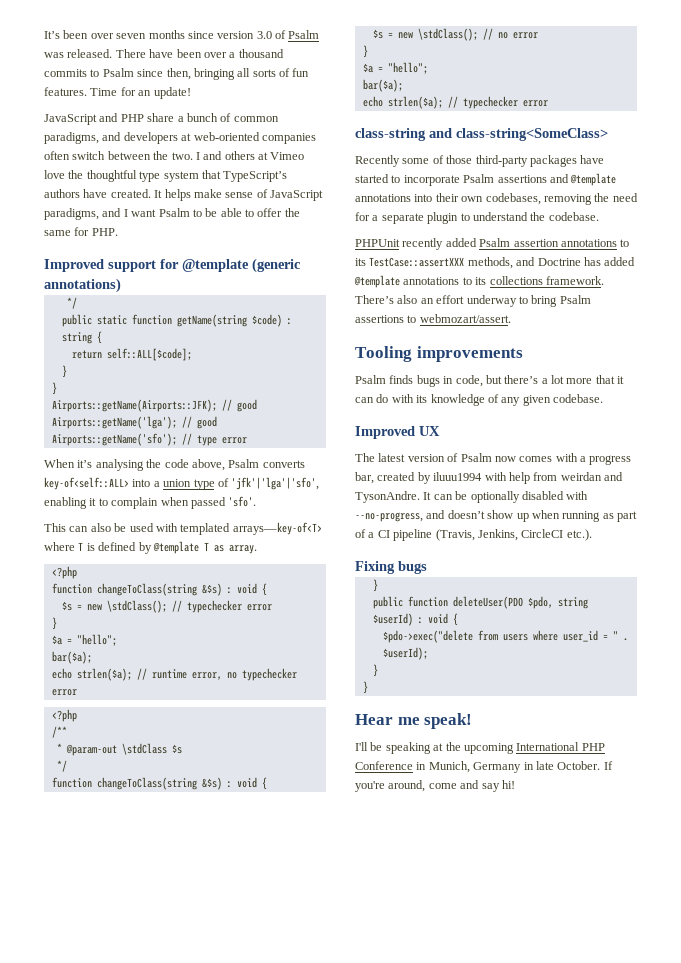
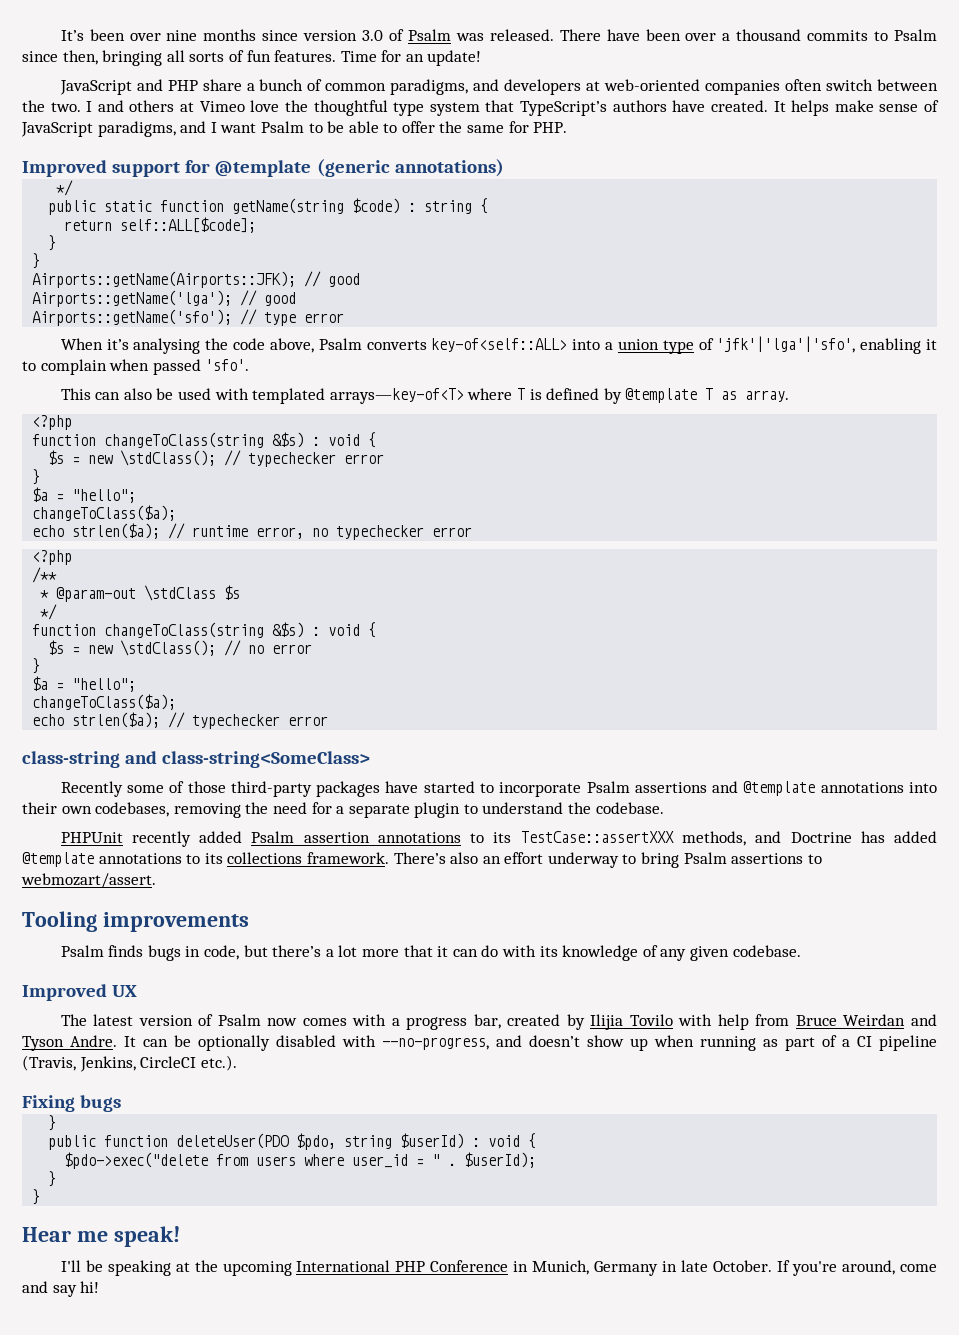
[116,33,147,39] seven -> [166,30,198,41] nine
[51,651,92,664] bar($a); -> [32,505,177,521] changeToClass($a);
[362,79,403,92] bar($a); -> [32,694,177,710] changeToClass($a);
[433,472,483,481] iluuu1994 -> [590,1014,673,1030] Ilijia Tovilo
[560,472,623,481] [355,491,420,503] weirdan and TysonAndre. -> [795,1014,937,1026] [22,1035,117,1051] Bruce Weirdan and Tyson Andre.

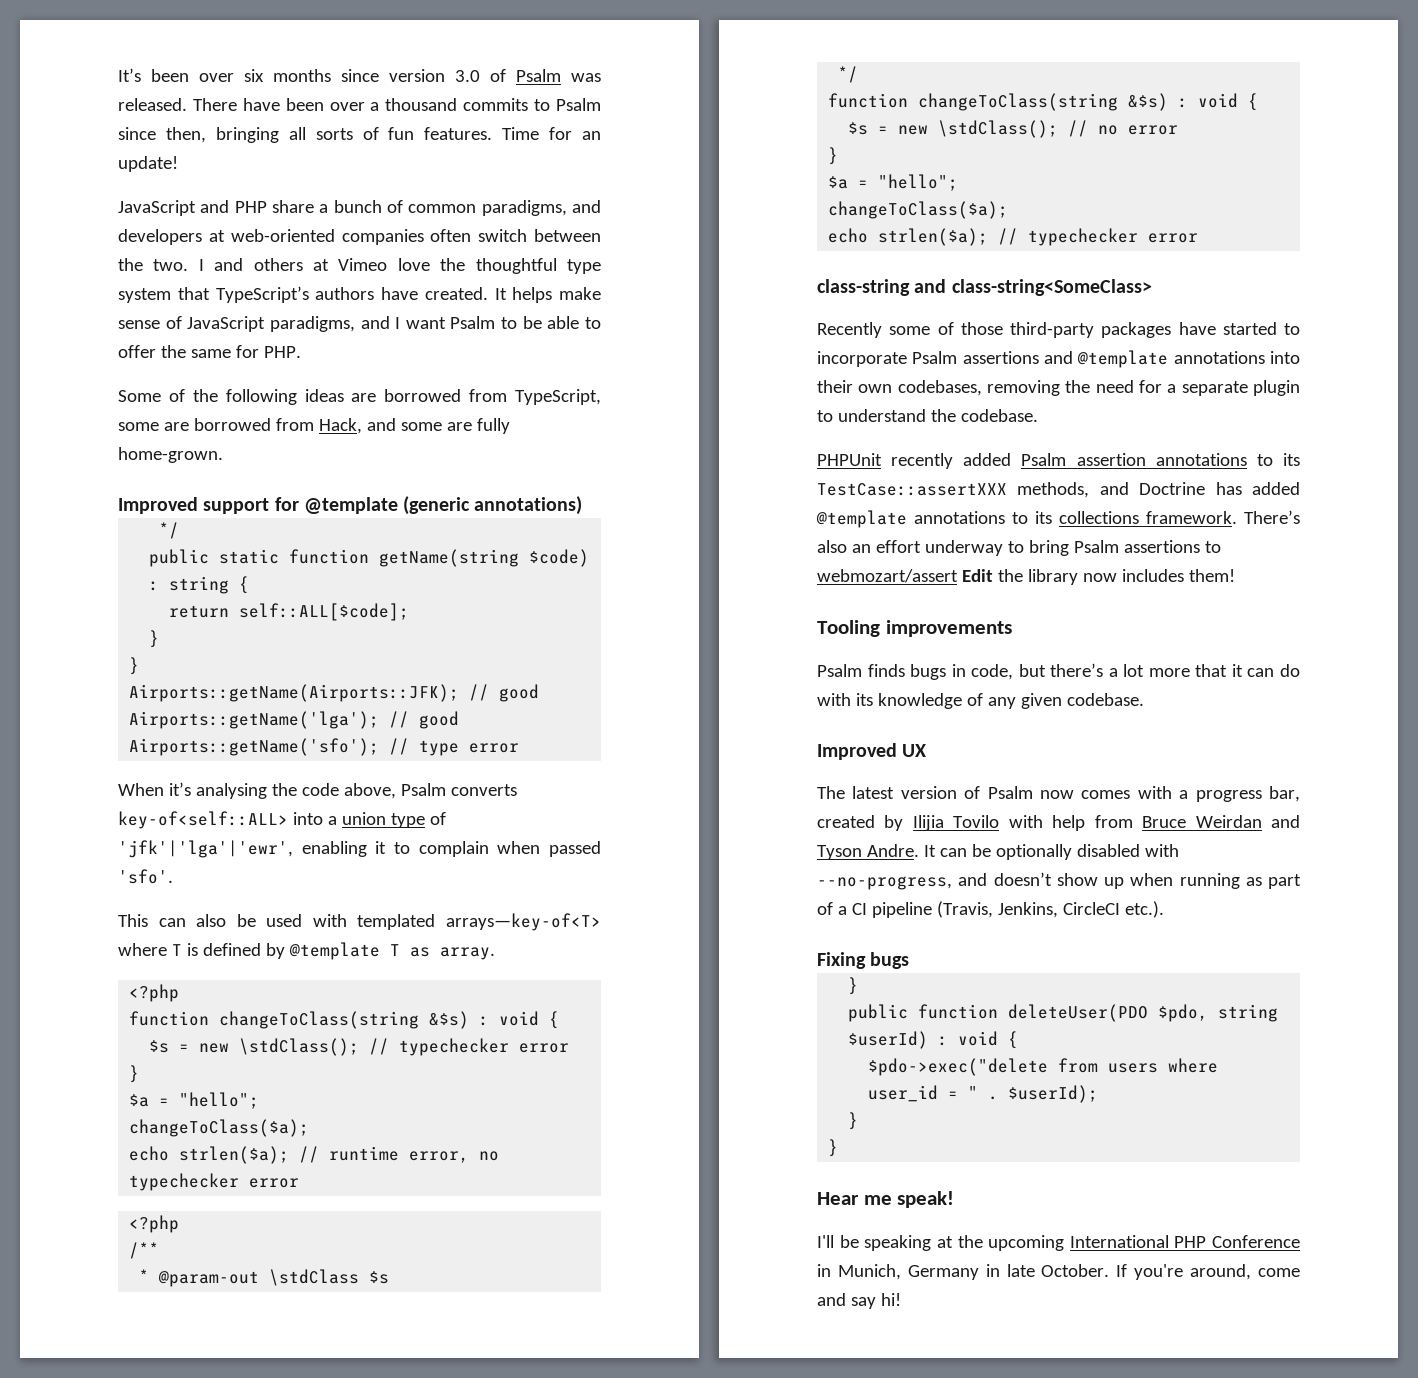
[166,30,198,41] nine -> [244,69,264,82] six
(568, 127) none -> [118,389,601,405] [118,418,510,434] [118,447,223,463] // Some of the following ideas are borrowed from TypeScript, some are borrowed from Hack, and some are fully home-grown.
[716,336,856,353] 'jfk'|'lga'|'sfo', -> [118,840,293,858] 'jfk'|'lga'|'ewr',
[21,873,156,888] webmozart/assert. -> [817,569,1235,585] webmozart/assert Edit the library now includes them!

